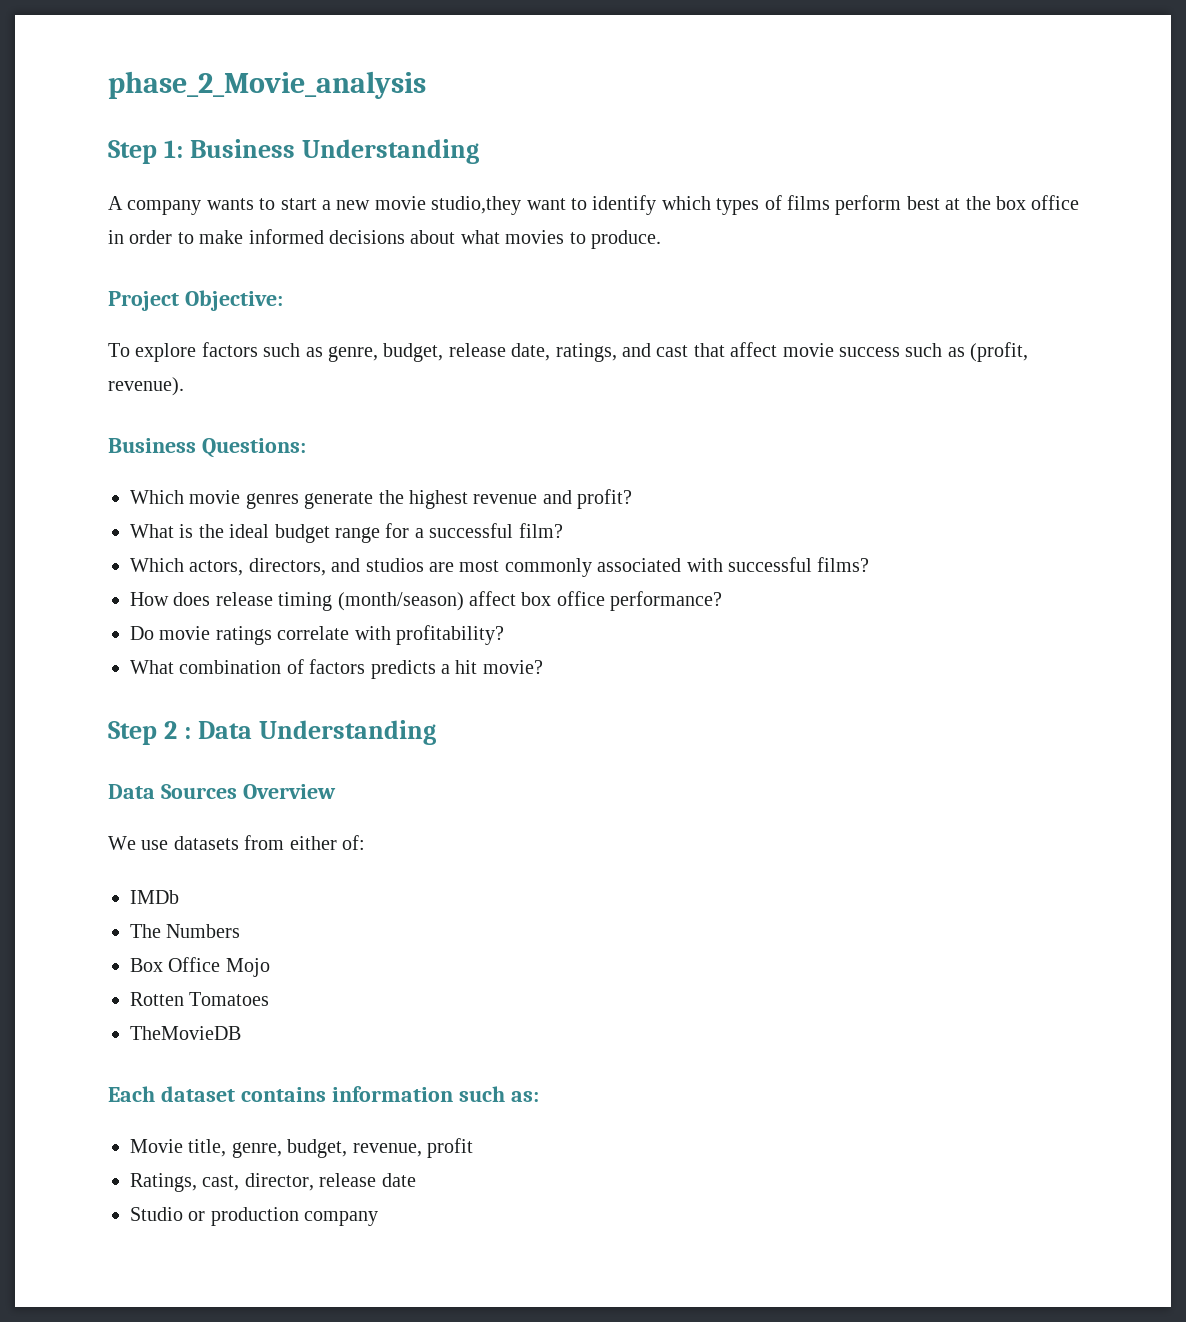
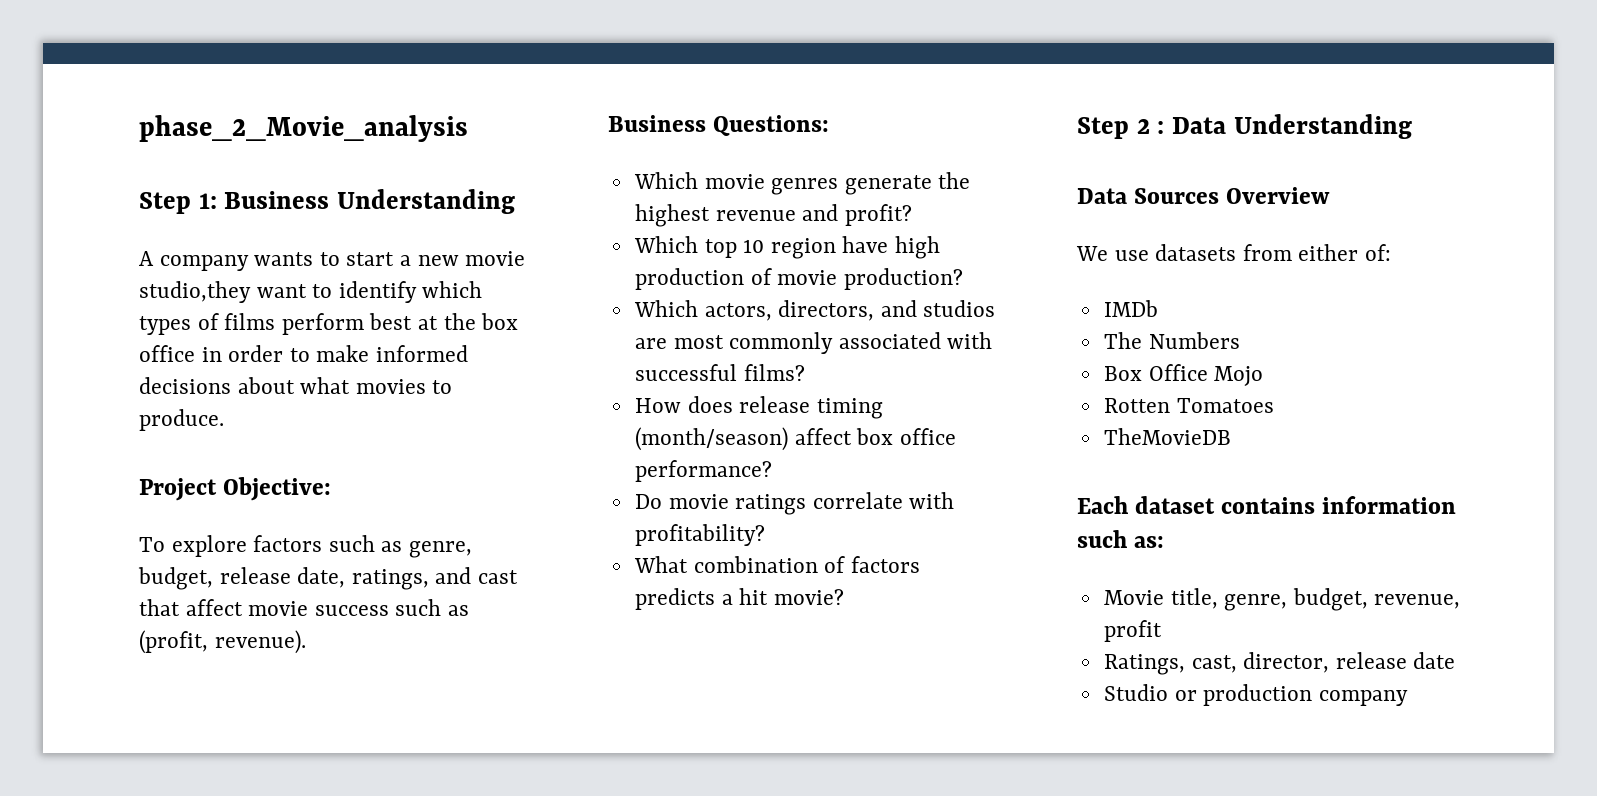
[130,523,563,543] What is the ideal budget range for a successful film? -> [633,236,941,259] [634,268,963,290] Which top 10 region have high production of movie production?

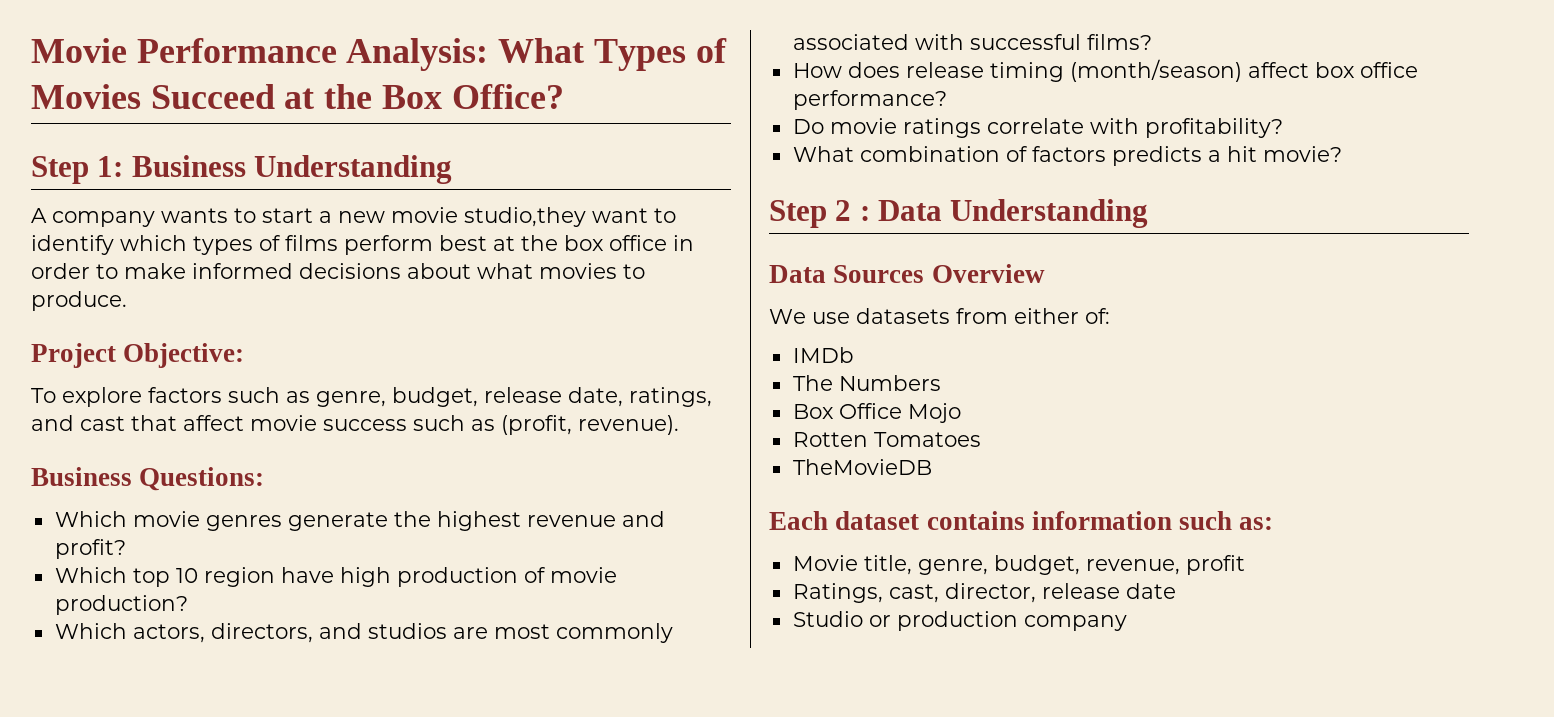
[139,115,468,142] phase_2_Movie_analysis -> [31,38,727,71] [31,84,564,109] Movie Performance Analysis: What Types of Movies Succeed at the Box Office?

